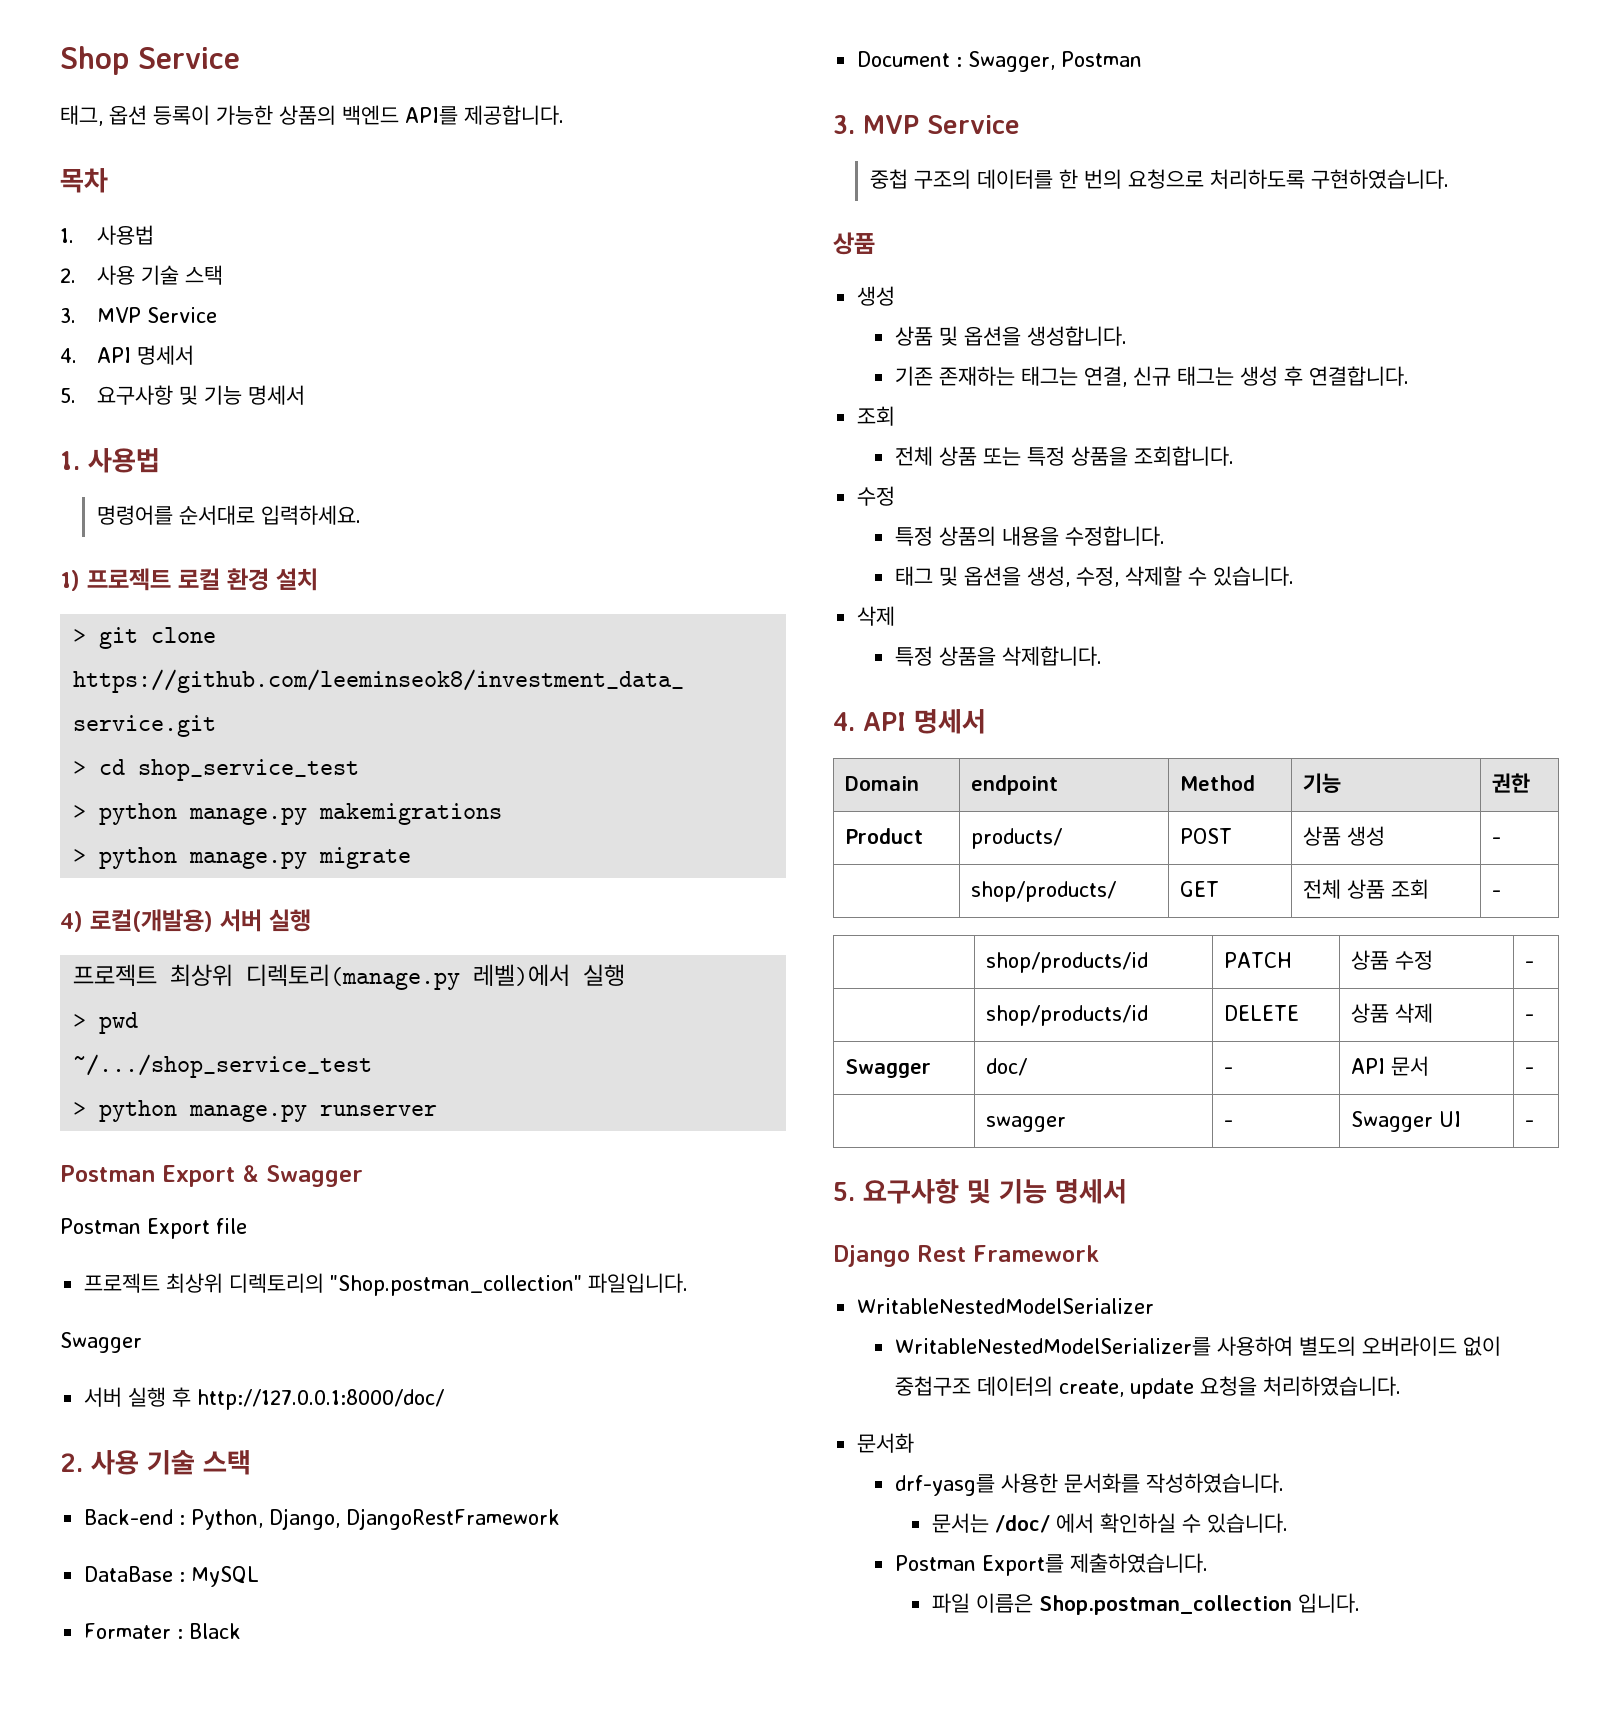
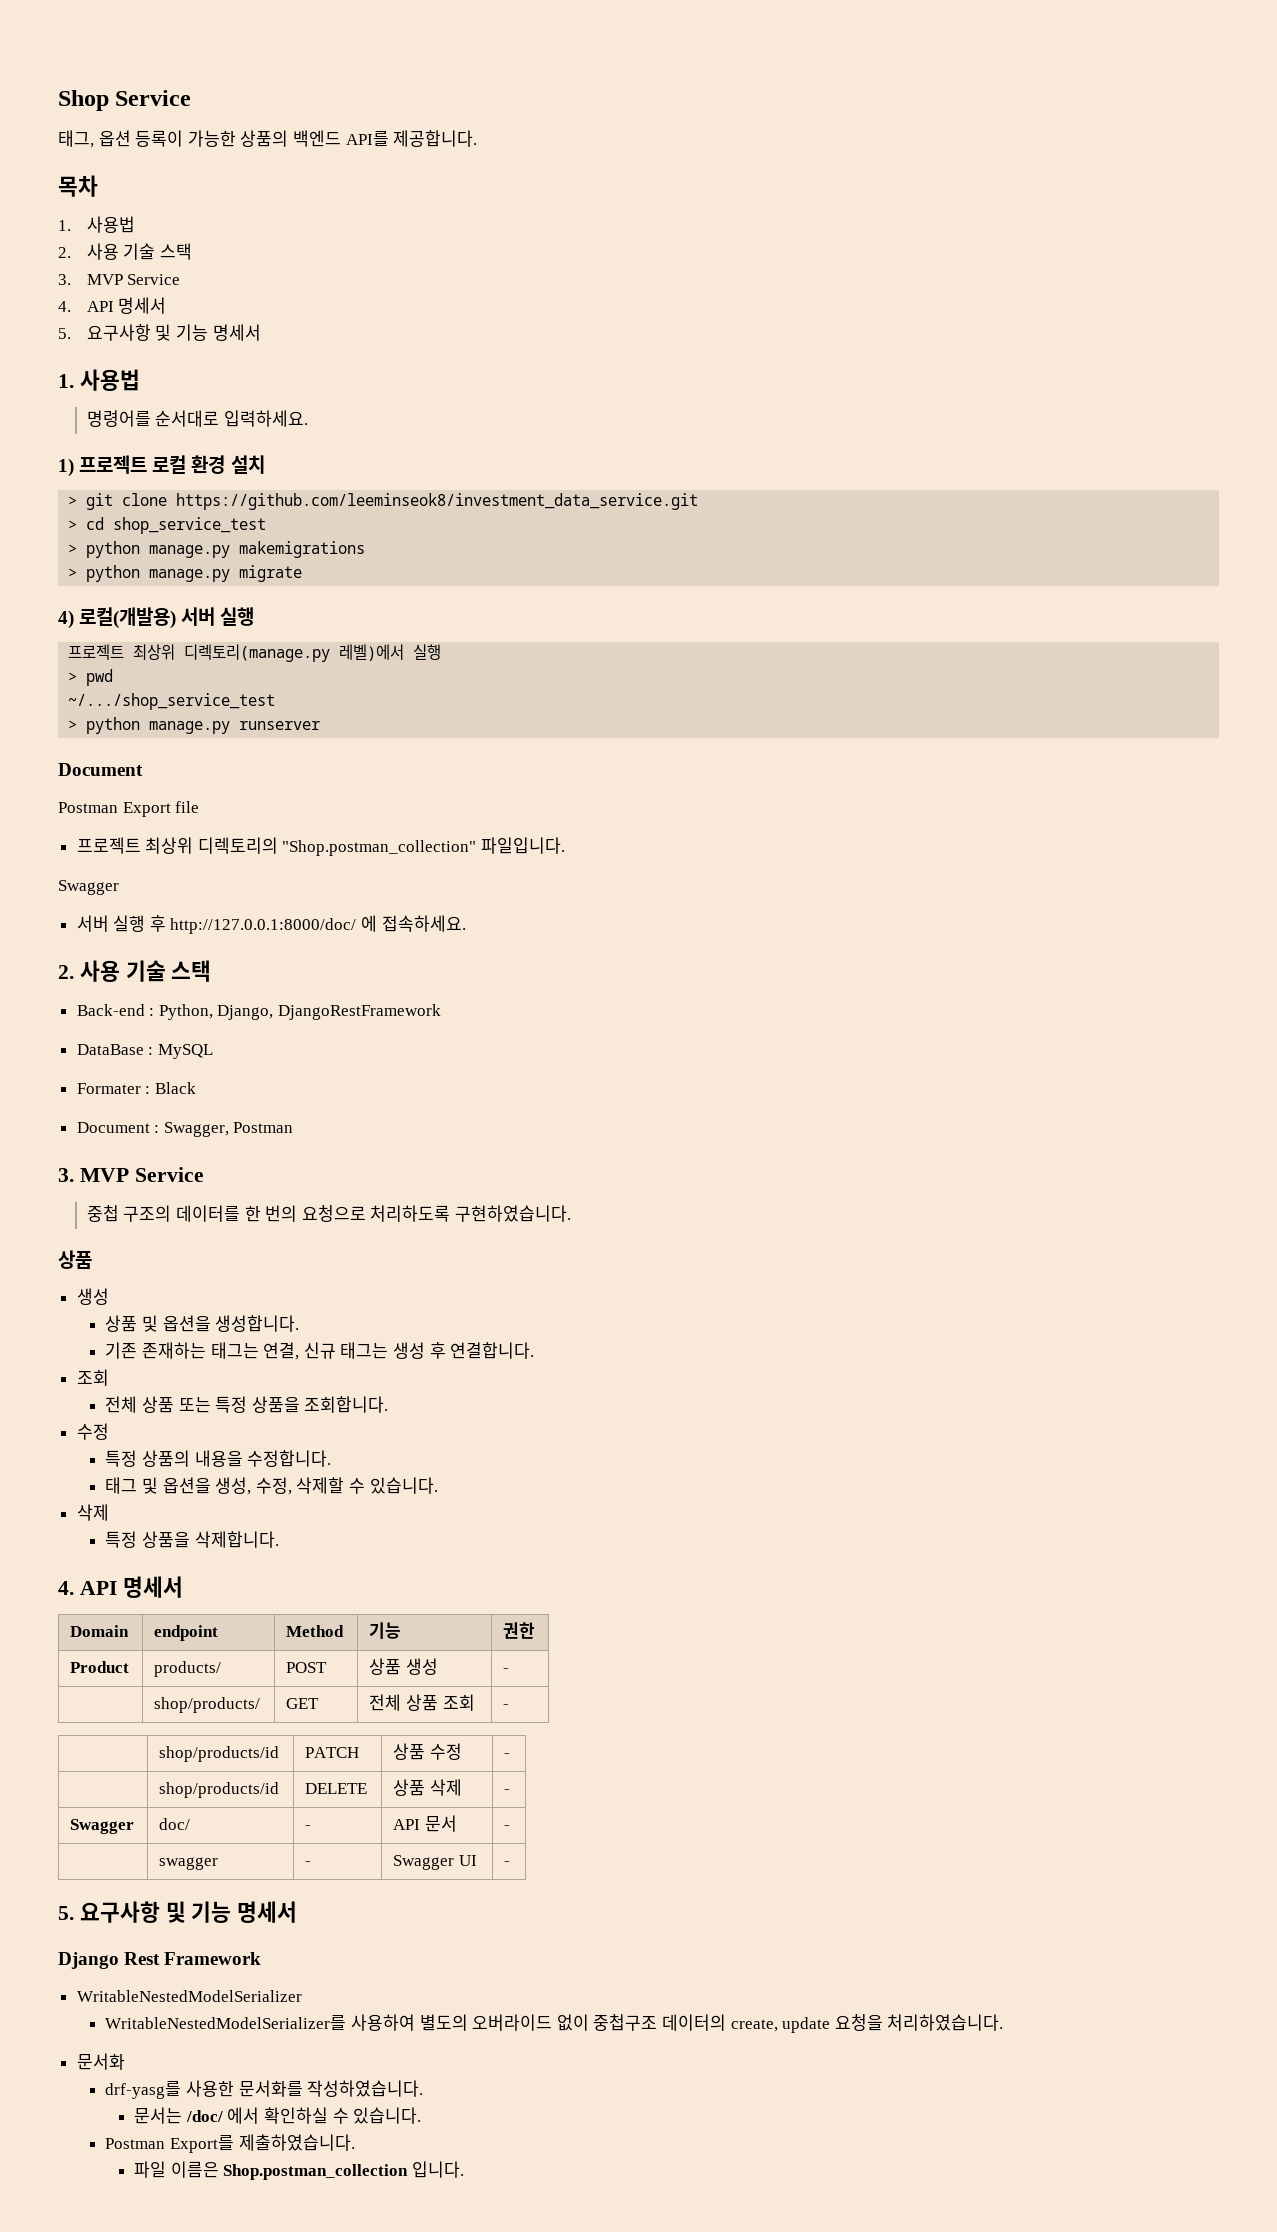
[60,1165,363,1187] Postman Export & Swagger -> [58,763,143,776] Document
(445, 1399) none -> [361,915,466,932] 에 접속하세요.

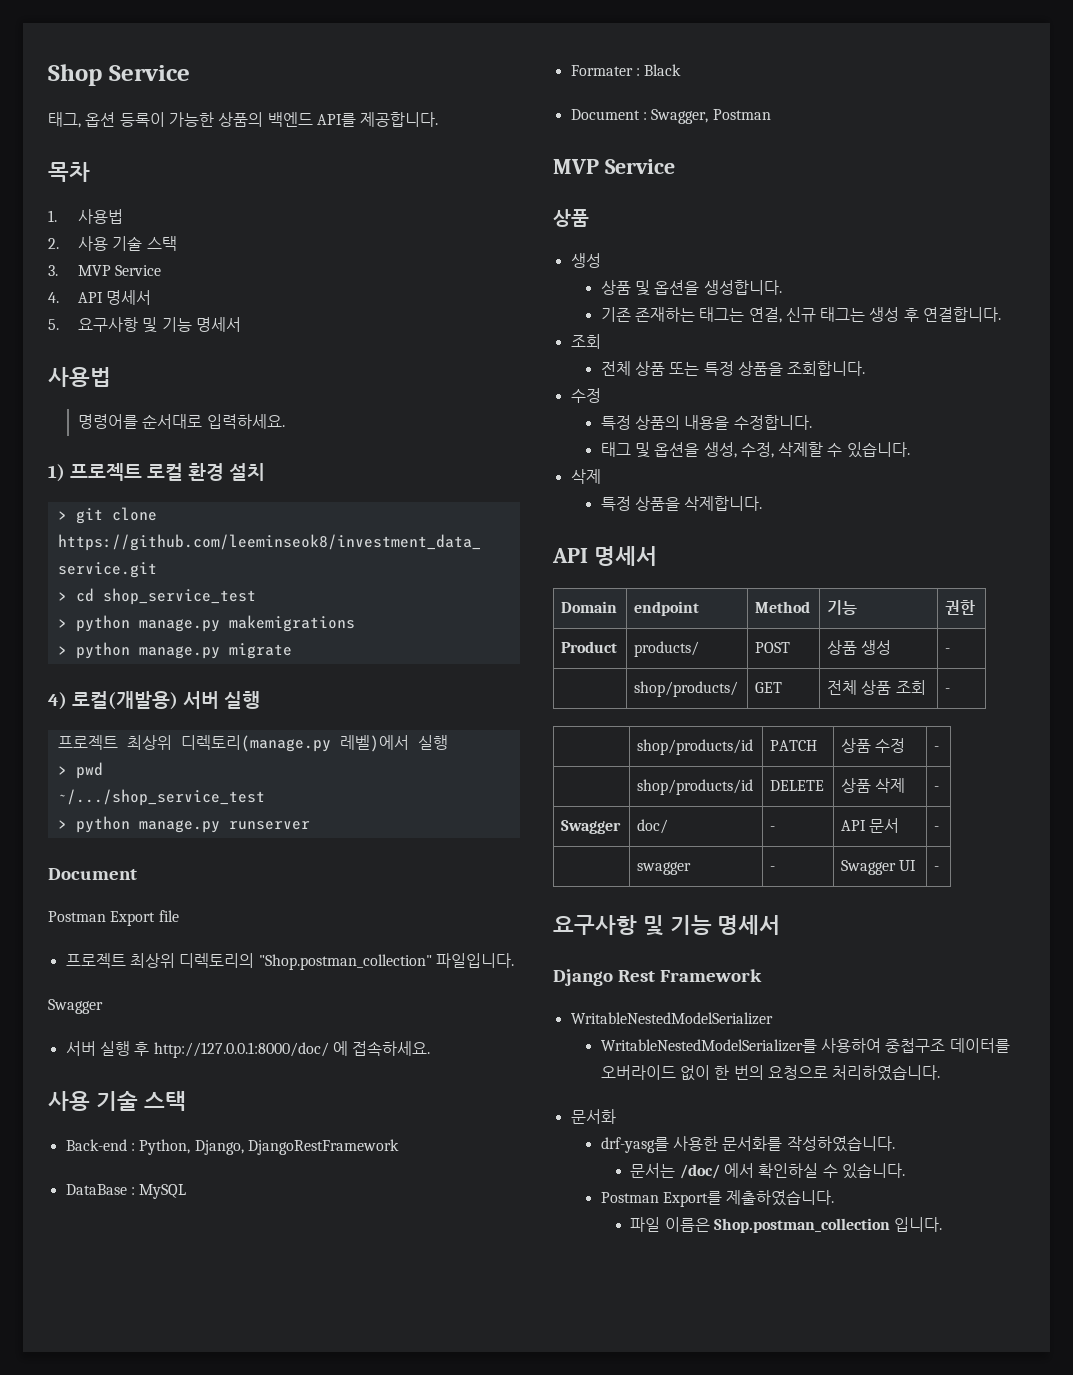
[58,374,74,388] 1. -> (241, 324) none
[58,965,74,979] 2. -> (431, 1048) none
[58,1167,204,1182] [86,1205,571,1222] 3. MVP Service // 중첩 구조의 데이터를 한 번의 요청으로 처리하도록 구현하였습니다. -> [553,159,675,174] MVP Service
[58,1581,74,1595] 4. -> (763, 503) none
[58,1906,74,1920] 5. -> (940, 868) none
[419,2014,883,2033] 별도의 오버라이드 없이 중첩구조 데이터의 create, update 요청을 -> [885,1038,1010,1053] [600,1065,828,1081] 중첩구조 데이터를 오버라이드 없이 한 번의 요청으로

